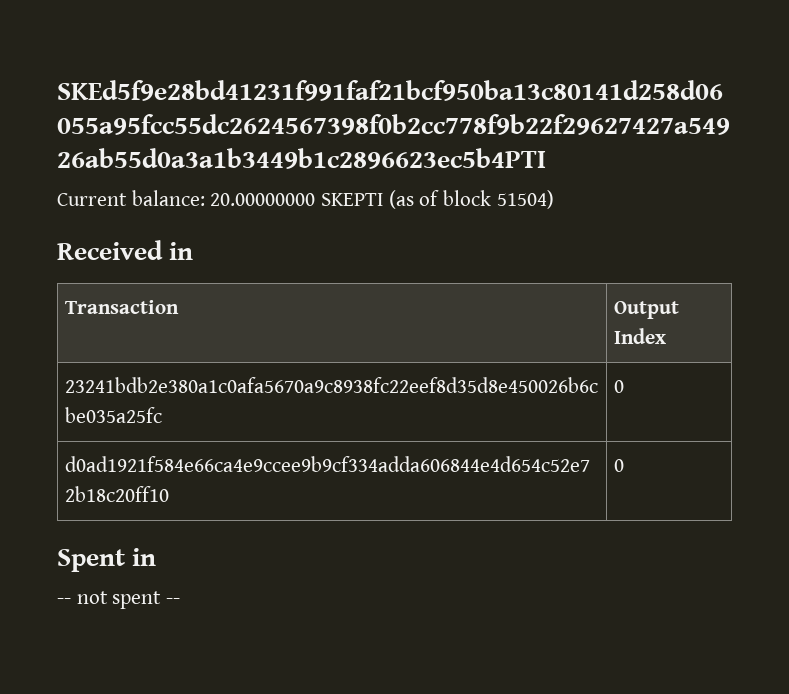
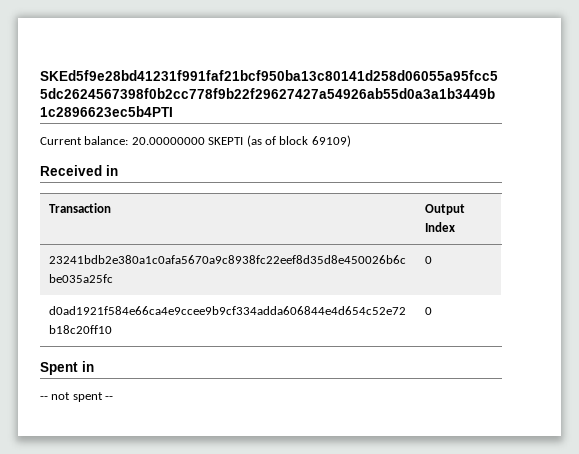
[496,190,554,209] 51504) -> [311,135,351,147] 69109)

